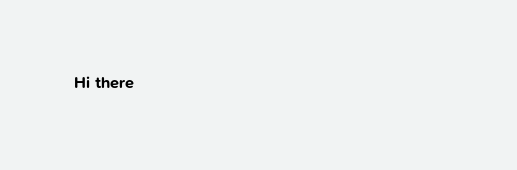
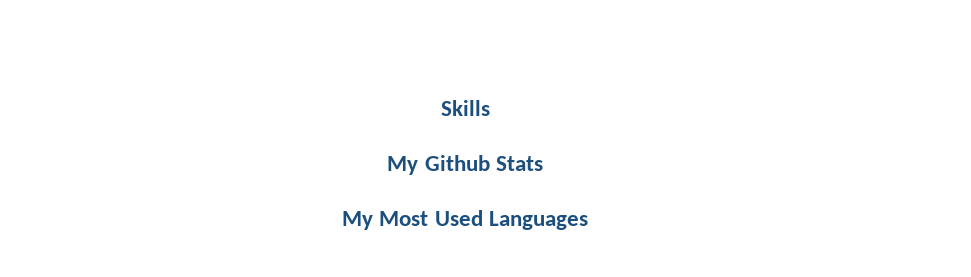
[74,76,134,89] Hi there -> [440,100,490,116] [387,155,543,175] [342,210,588,230] Skills // My Github Stats // My Most Used Languages

